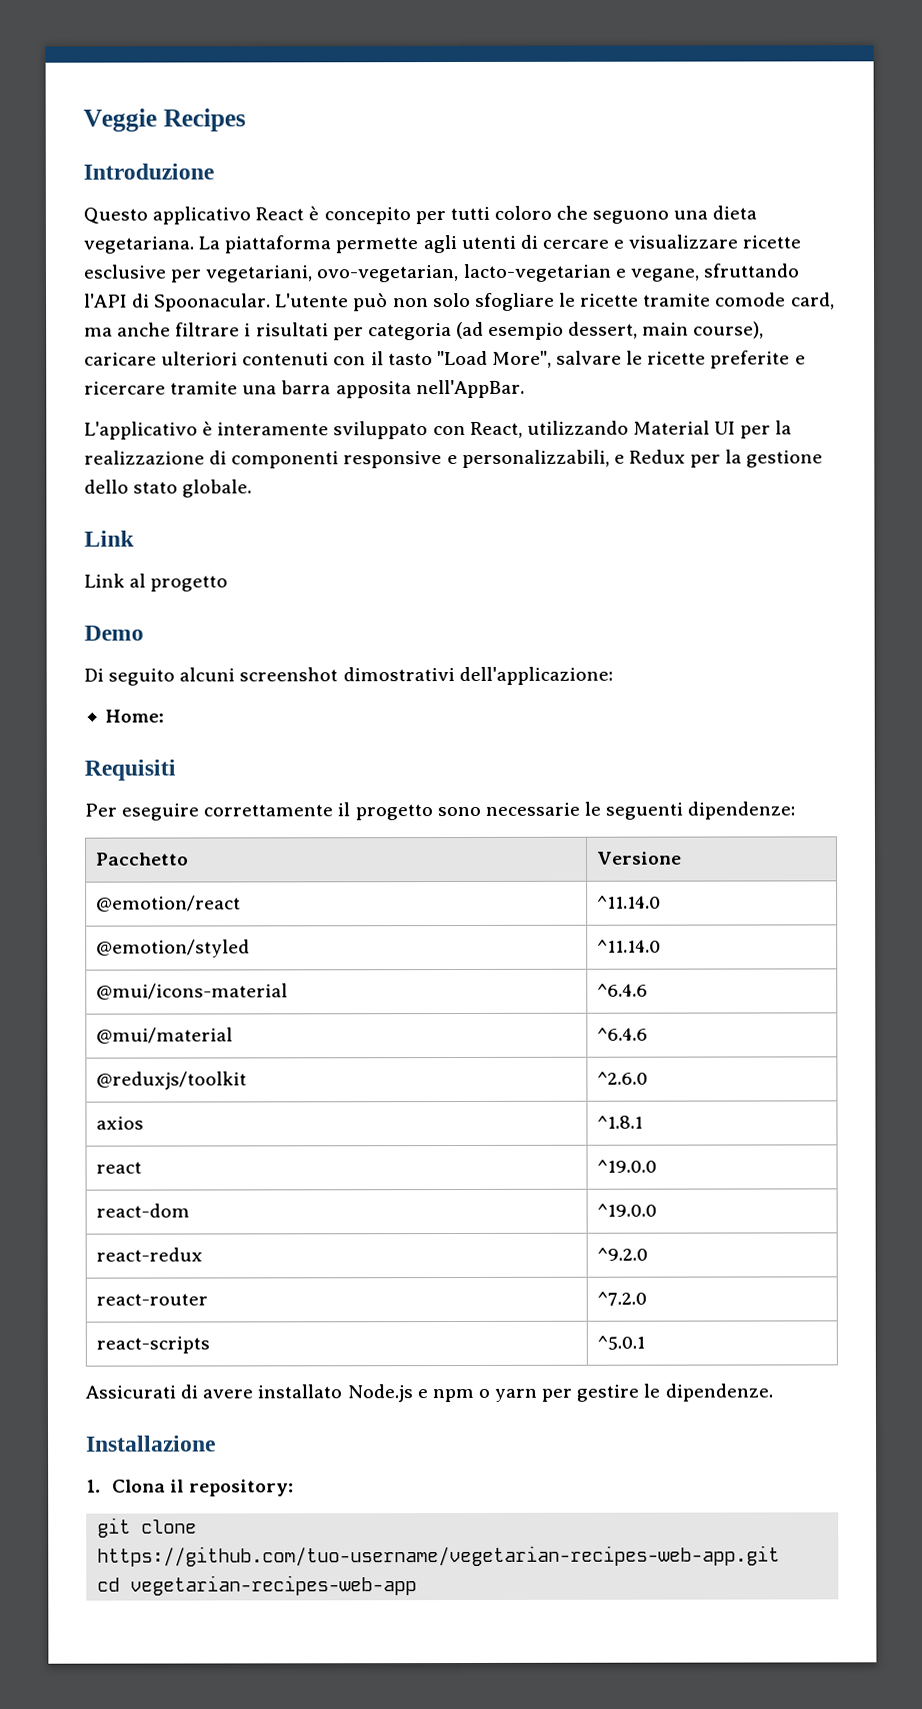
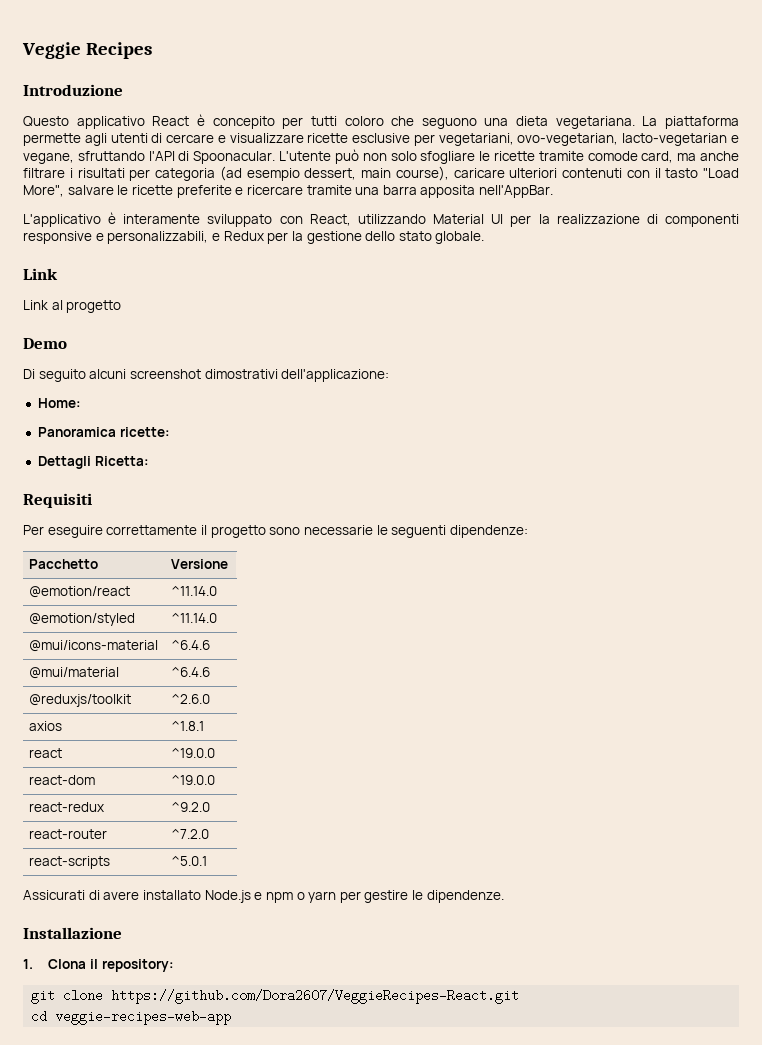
(164, 716) none -> [37,427,170,437] [37,456,149,469] // Panoramica ricette: // Dettagli Ricetta:
[97,1545,781,1567] https://github.com/tuo-username/vegetarian-recipes-web-app.git -> [111,989,520,1004] https://github.com/Dora2607/VeggieRecipes-React.git
[130,1575,418,1596] vegetarian-recipes-web-app -> [55,1010,232,1025] veggie-recipes-web-app

